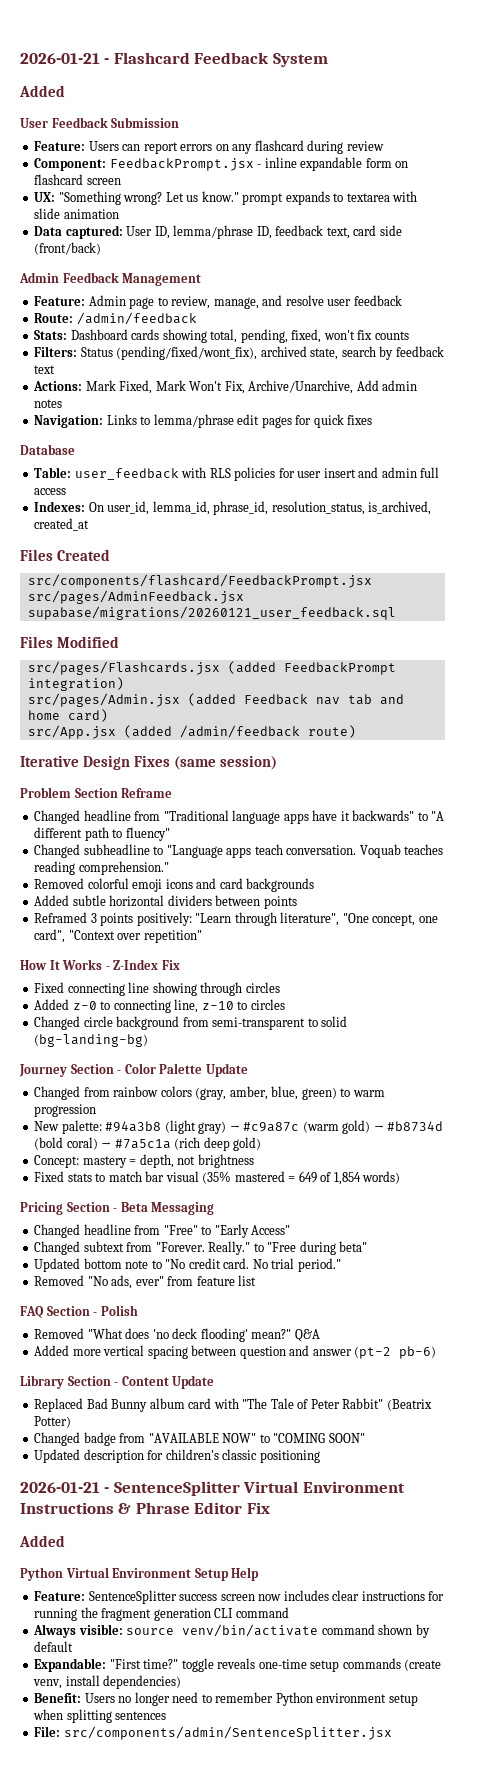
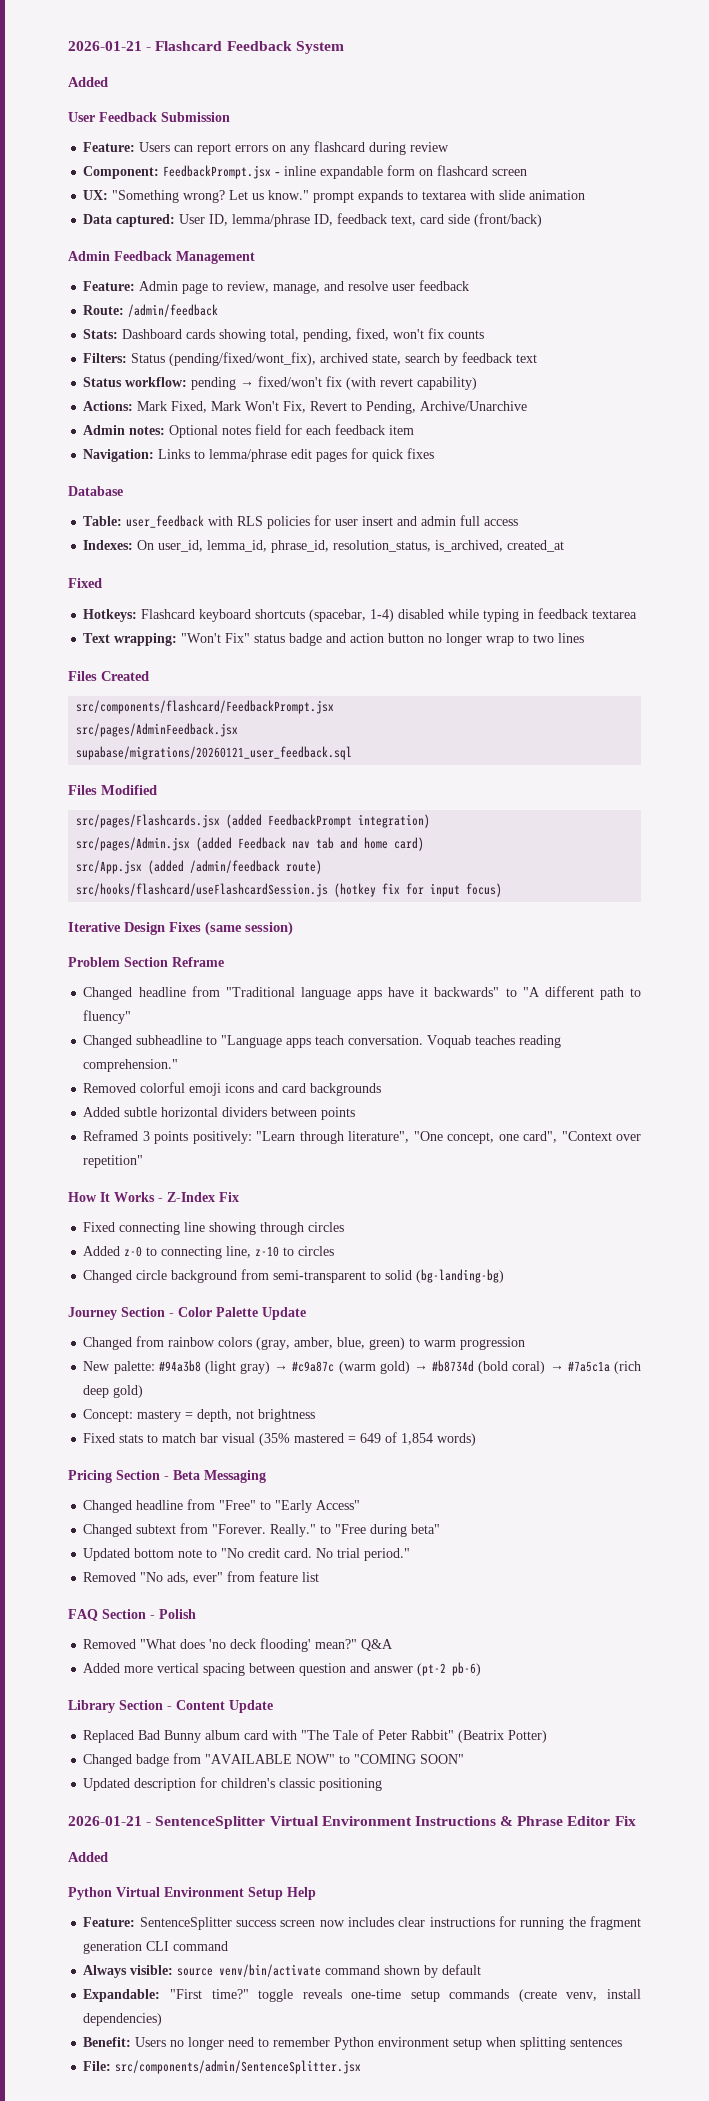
(56, 369) none -> [83,376,478,390] // Status workflow: pending → fixed/won't fix (with revert capability)
[248,380,418,394] [34,399,63,408] Archive/Unarchive, Add admin notes -> [310,401,528,414] [83,424,415,438] Revert to Pending, Archive/Unarchive // Admin notes: Optional notes field for each feedback item
(90, 524) none -> [68,578,102,588] [83,608,638,622] [83,633,585,646] // Fixed // Hotkeys: Flashcard keyboard shortcuts (spacebar, 1-4) disabled while typing in feedback textarea // Text wrapping: "Won't Fix" status badge and action button no longer wrap to two lines
(356, 731) none -> [76,883,503,897] // src/hooks/flashcard/useFlashcardSession.js (hotkey fix for input focus)

